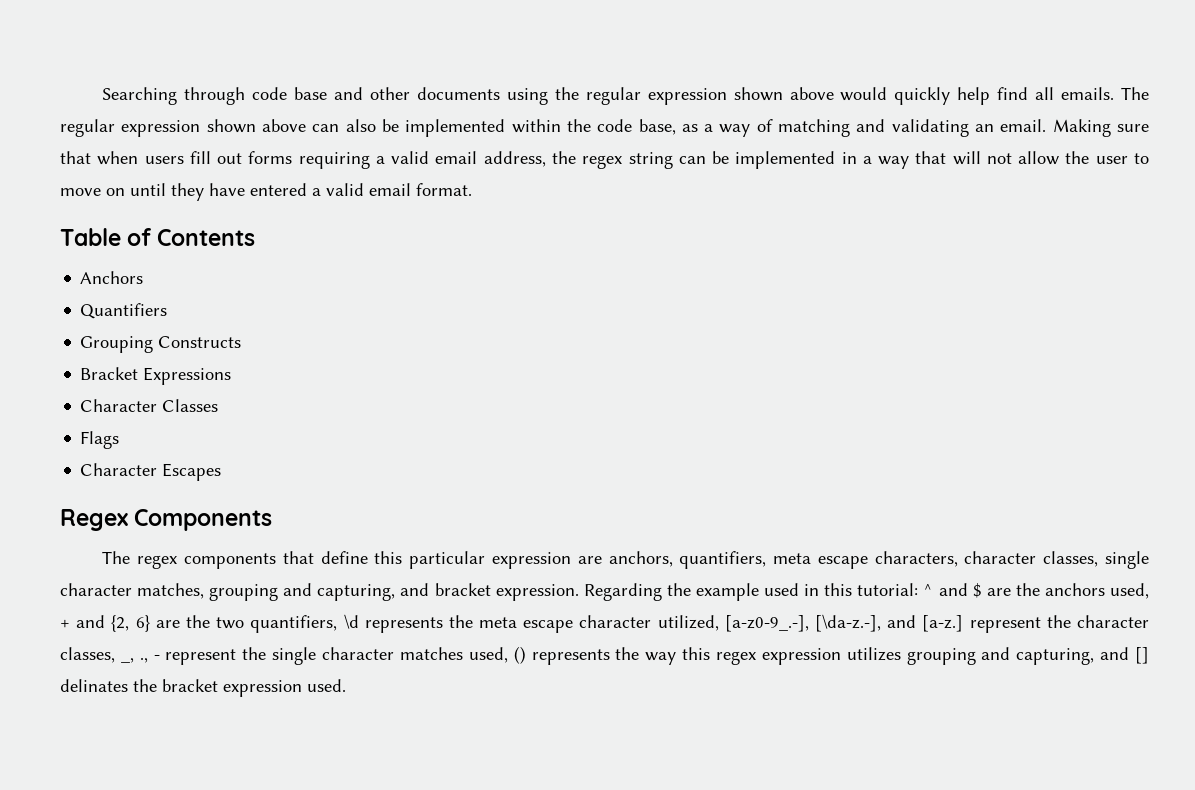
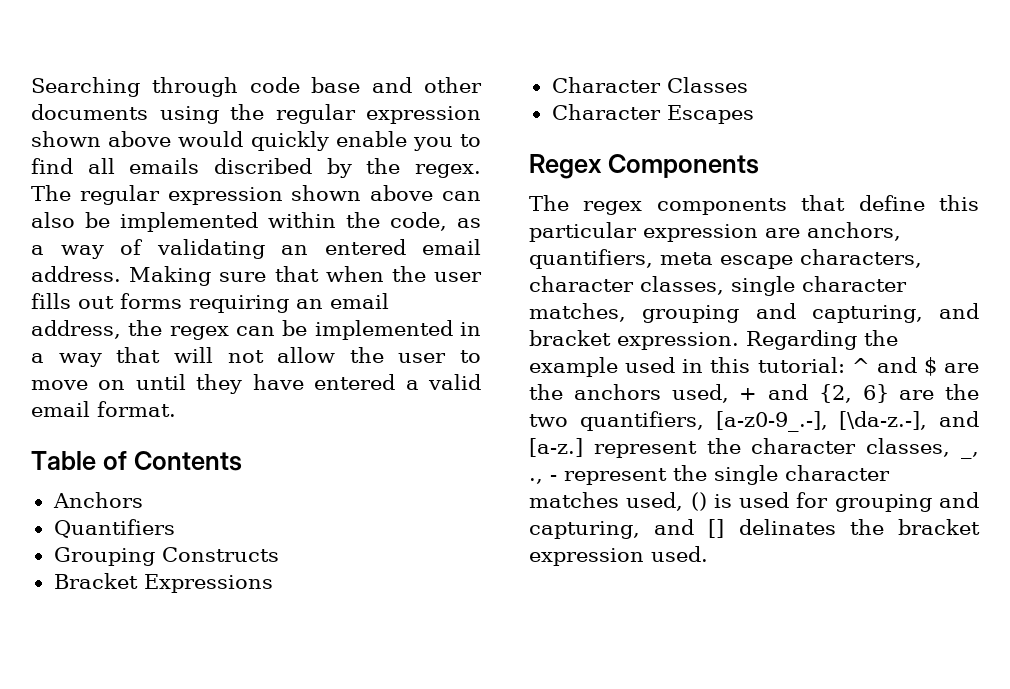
[957,87,1115,105] help find all emails. -> [335,131,482,151] [31,158,482,178] enable you to find all emails discribed by the regex.
[597,119,676,135] code base, -> [390,212,447,231] code,
[778,119,1047,137] matching and validating an email. -> [156,239,481,259] [31,266,121,282] validating an entered email address.
[144,151,211,164] users fill -> [391,266,483,282] [31,293,71,309] the user fills
[375,151,430,164] a valid -> [296,299,323,309] an
[628,152,673,169] string -> (229, 333) none
[80,431,120,449] // Flags -> (748, 85) none
[343,614,719,633] \d represents the meta escape character utilized, -> (704, 421) none
[531,647,901,665] represents the way this regex expression utilizes -> [713,492,829,508] is used for

